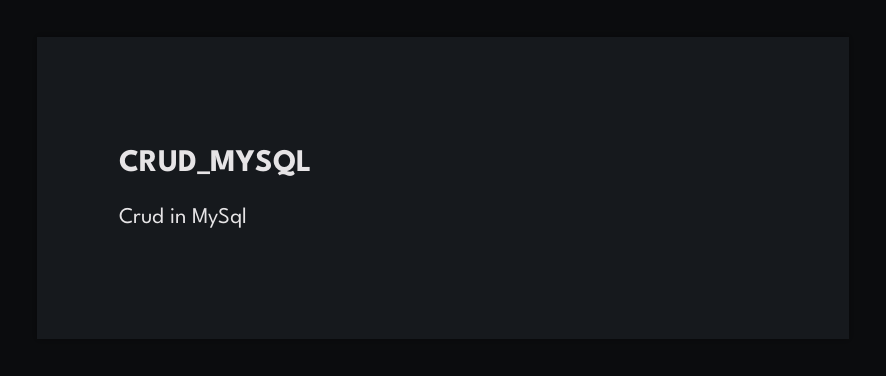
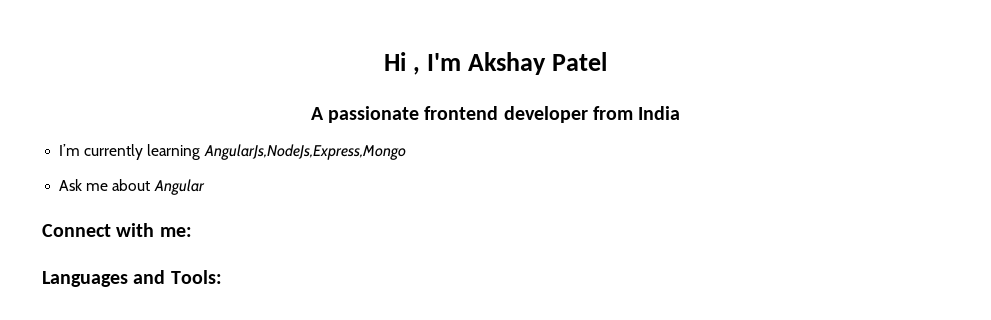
[119,149,311,176] [119,207,248,228] CRUD_MYSQL // Crud in MySql -> [383,52,608,75] [310,106,681,123] [59,144,406,160] [59,179,205,195] [42,223,192,237] [42,270,222,287] Hi , I'm Akshay Patel // A passionate frontend developer from India // I’m currently learning AngularJs,NodeJs,Express,Mongo // Ask me about Angular // Connect with me: // Languages and Tools:

